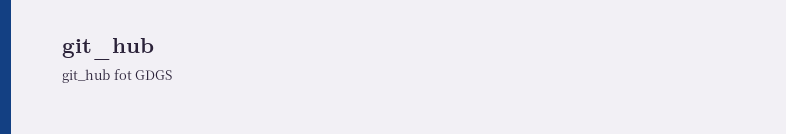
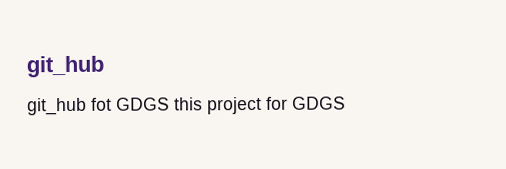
(173, 75) none -> [174,96,346,115] this project for GDGS

